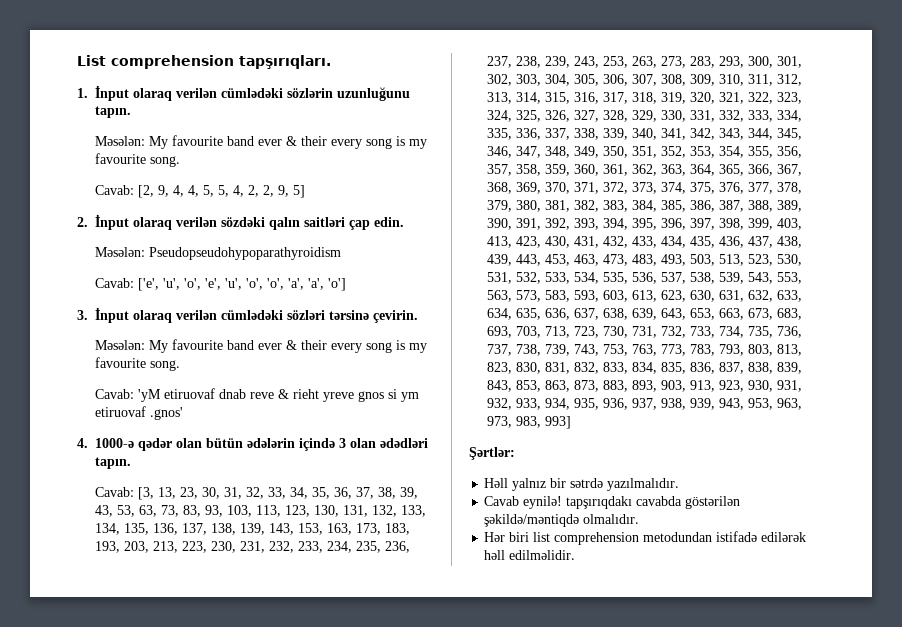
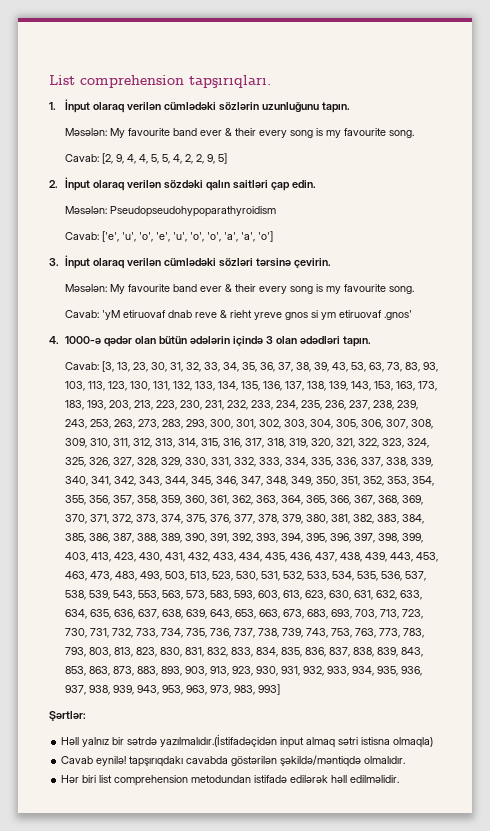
[607,478,680,491] yazılmalıdır. -> [160,734,434,748] yazılmalıdır.(İstifadəçidən input almaq sətri istisna olmaqla)

